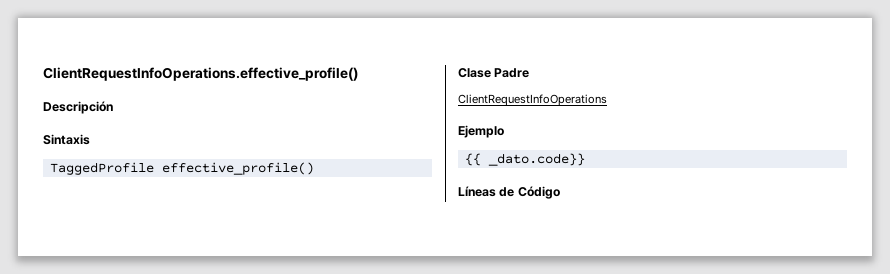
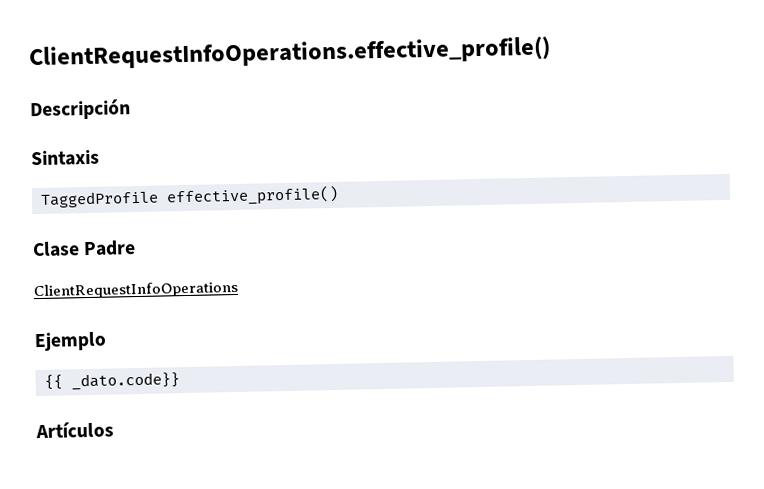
[458,186,560,199] Líneas de Código -> [35,421,114,439] Artículos

